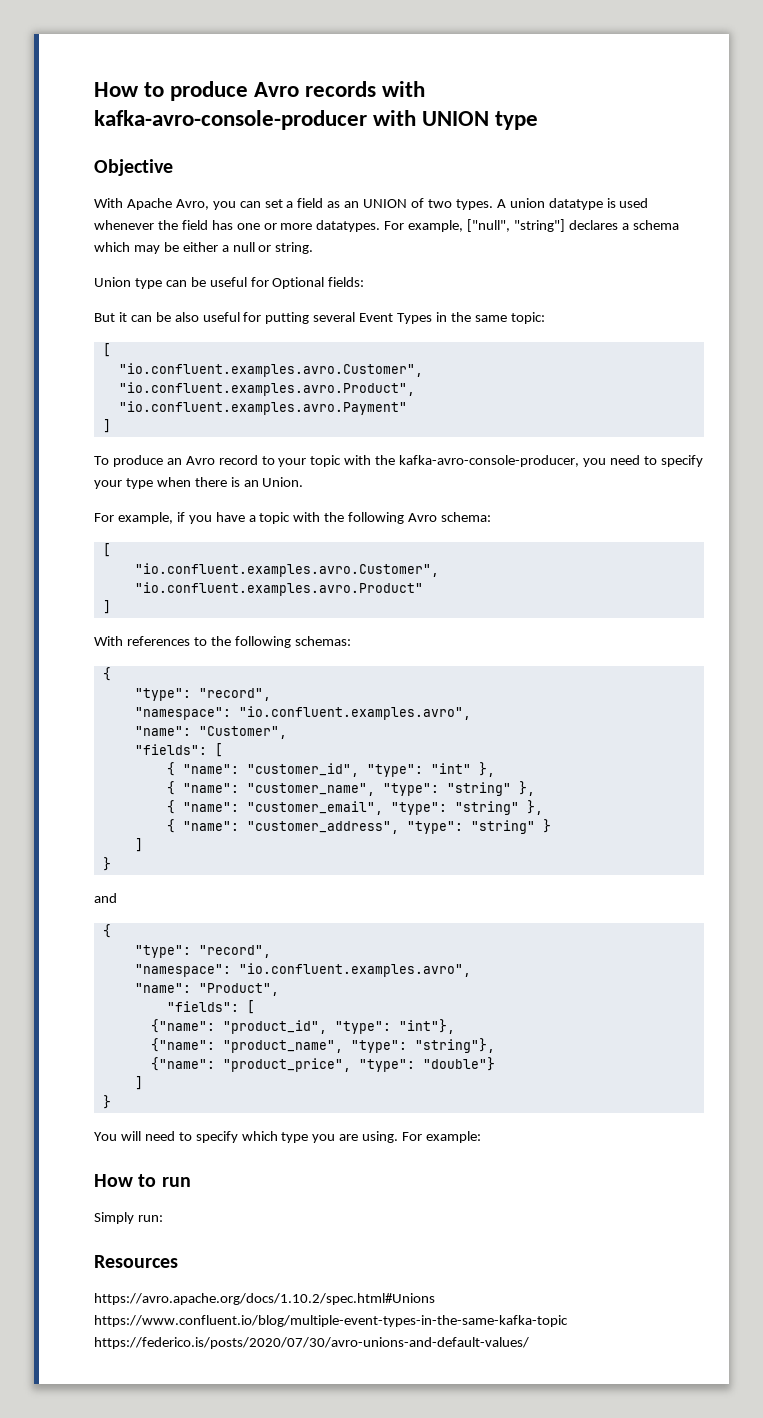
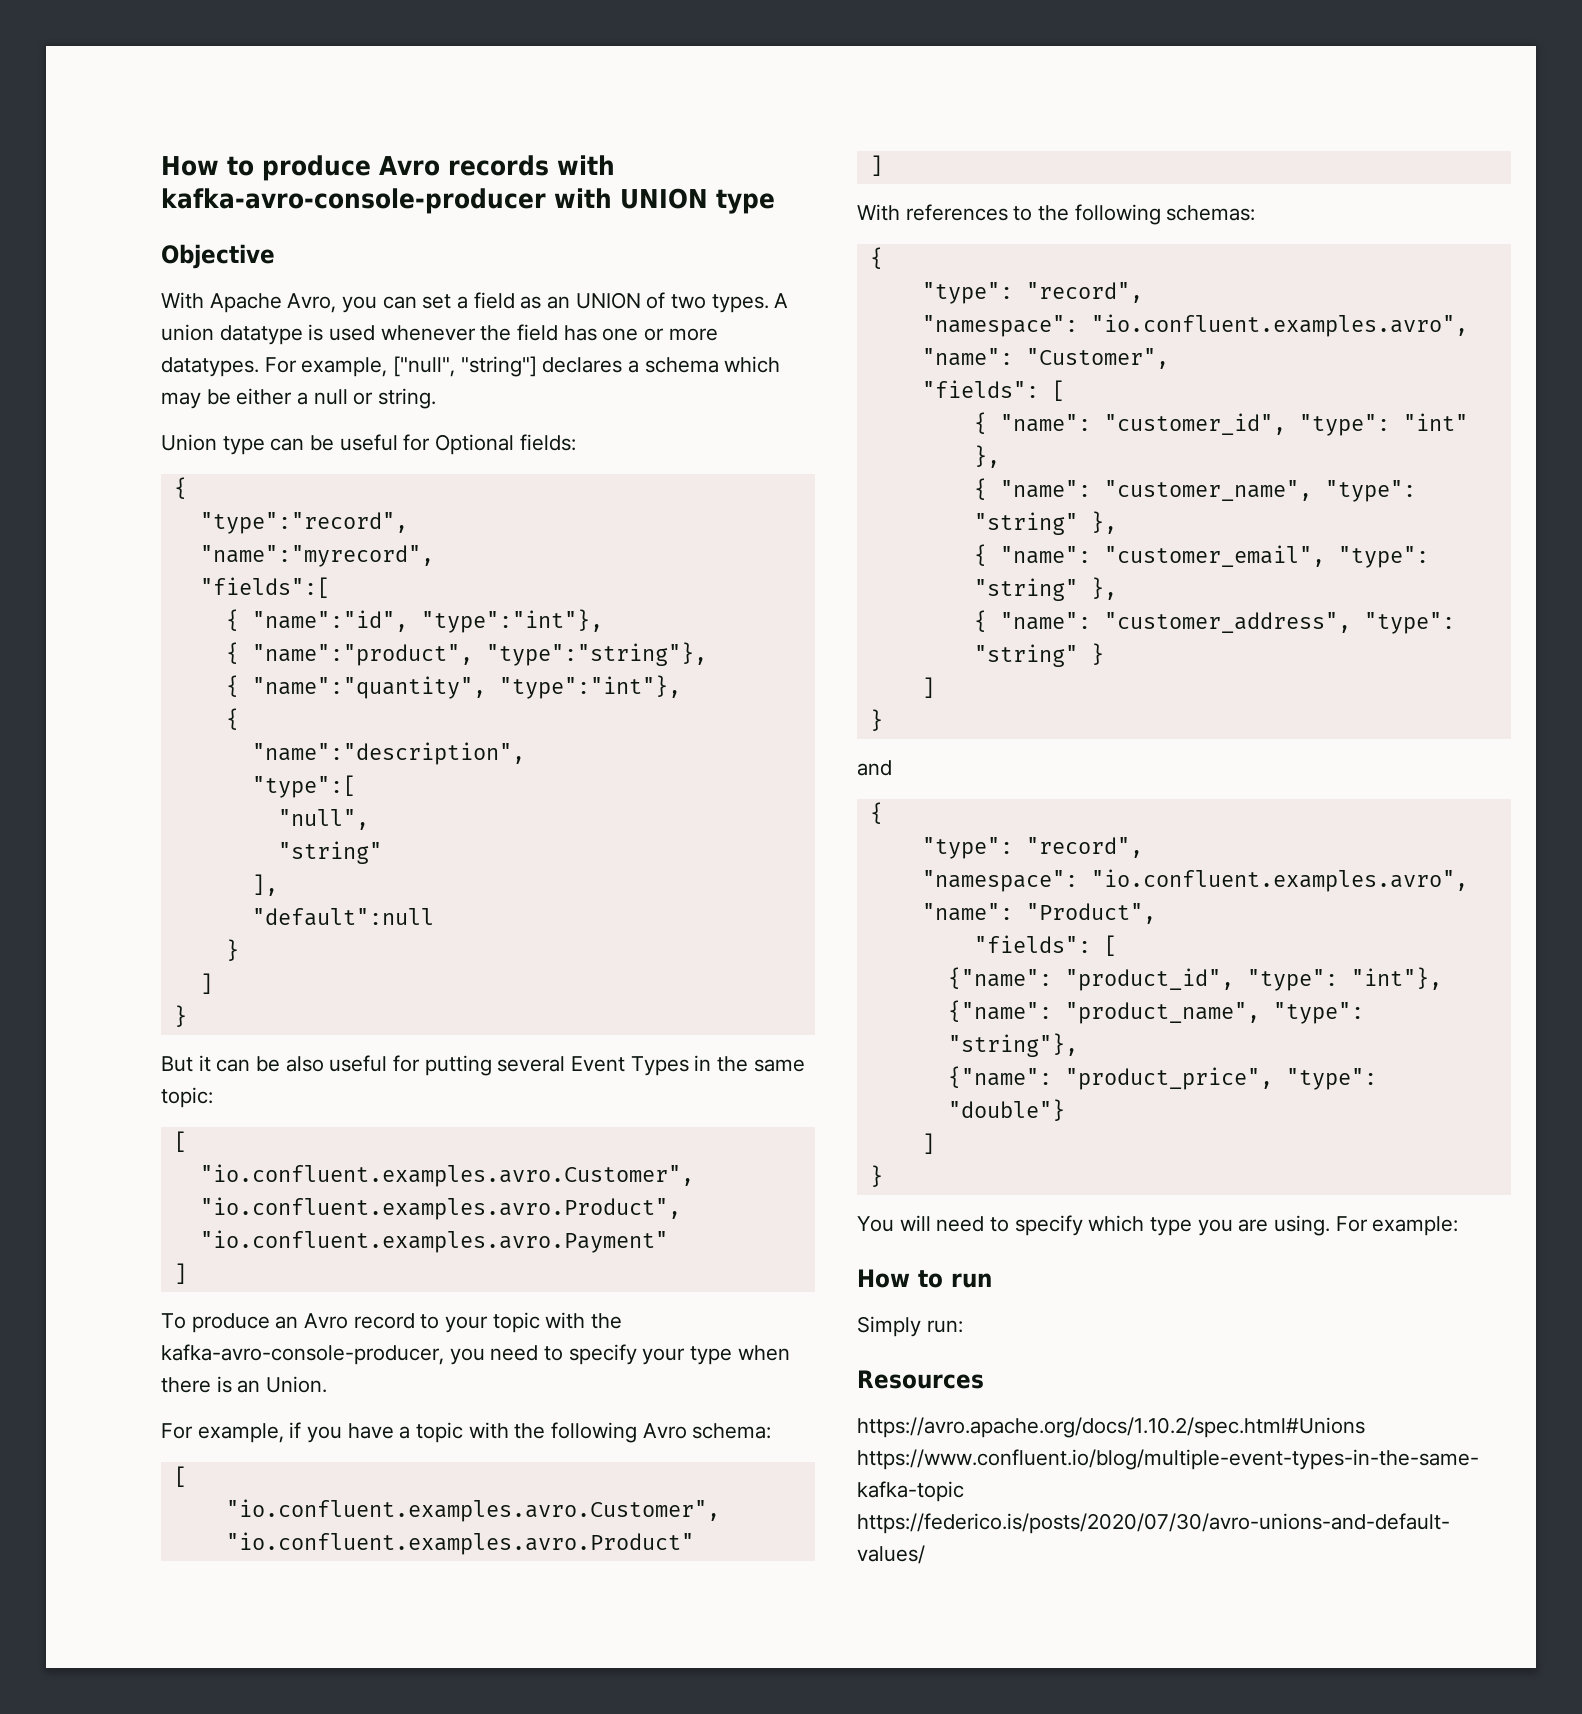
(365, 282) none -> [173,477,187,499] [199,512,408,534] [199,545,434,567] [199,577,330,598] [225,609,603,633] [225,642,707,666] [225,675,681,699] [225,708,239,730] [251,742,525,765] [251,775,356,798] [277,809,369,830] [277,841,382,864] [251,874,278,896] [251,908,434,926] [225,939,239,961] [199,973,213,994] [173,1005,187,1027] // { // "type":"record", // "name":"myrecord", // "fields":[ // { "name":"id", "type":"int"}, // { "name":"product", "type":"string"}, // { "name":"quantity", "type":"int"}, // { // "name":"description", // "type":[ // "null", // "string" // ], // "default":null // } // ] // }

